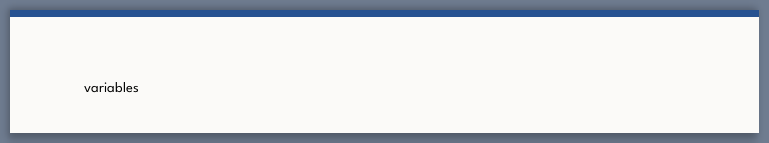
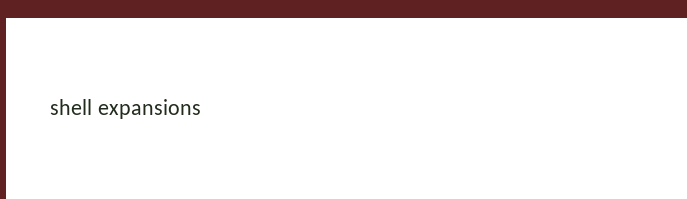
[84,82,139,93] variables -> [50,99,201,119] shell expansions

